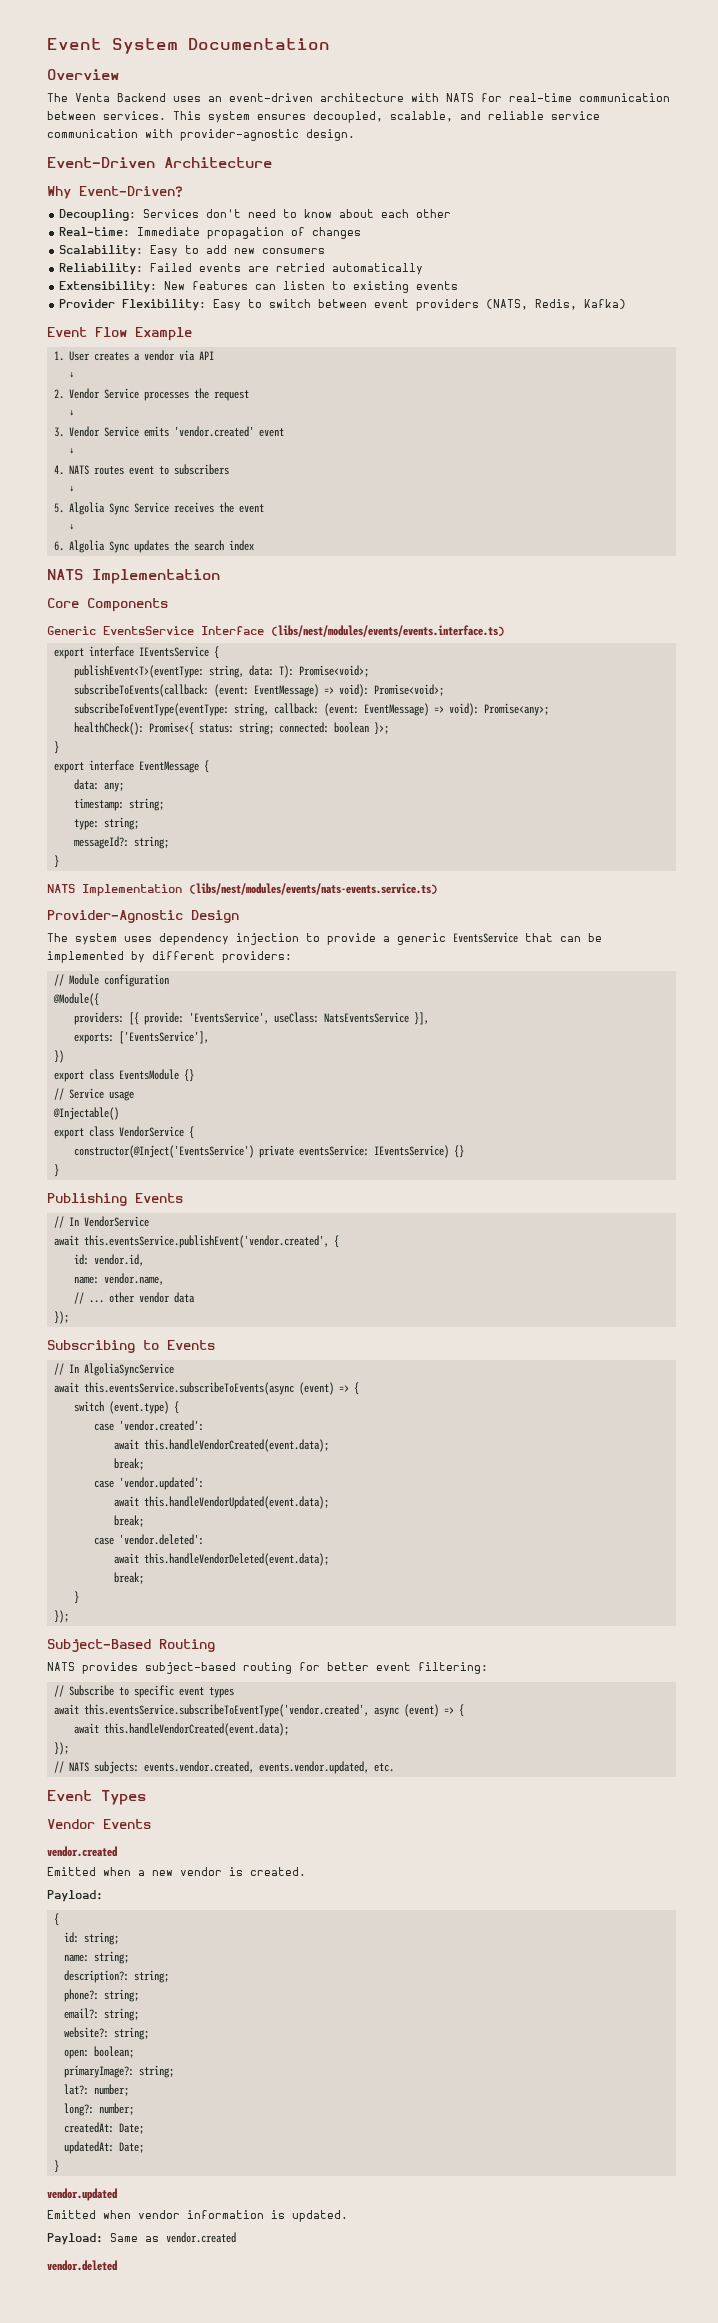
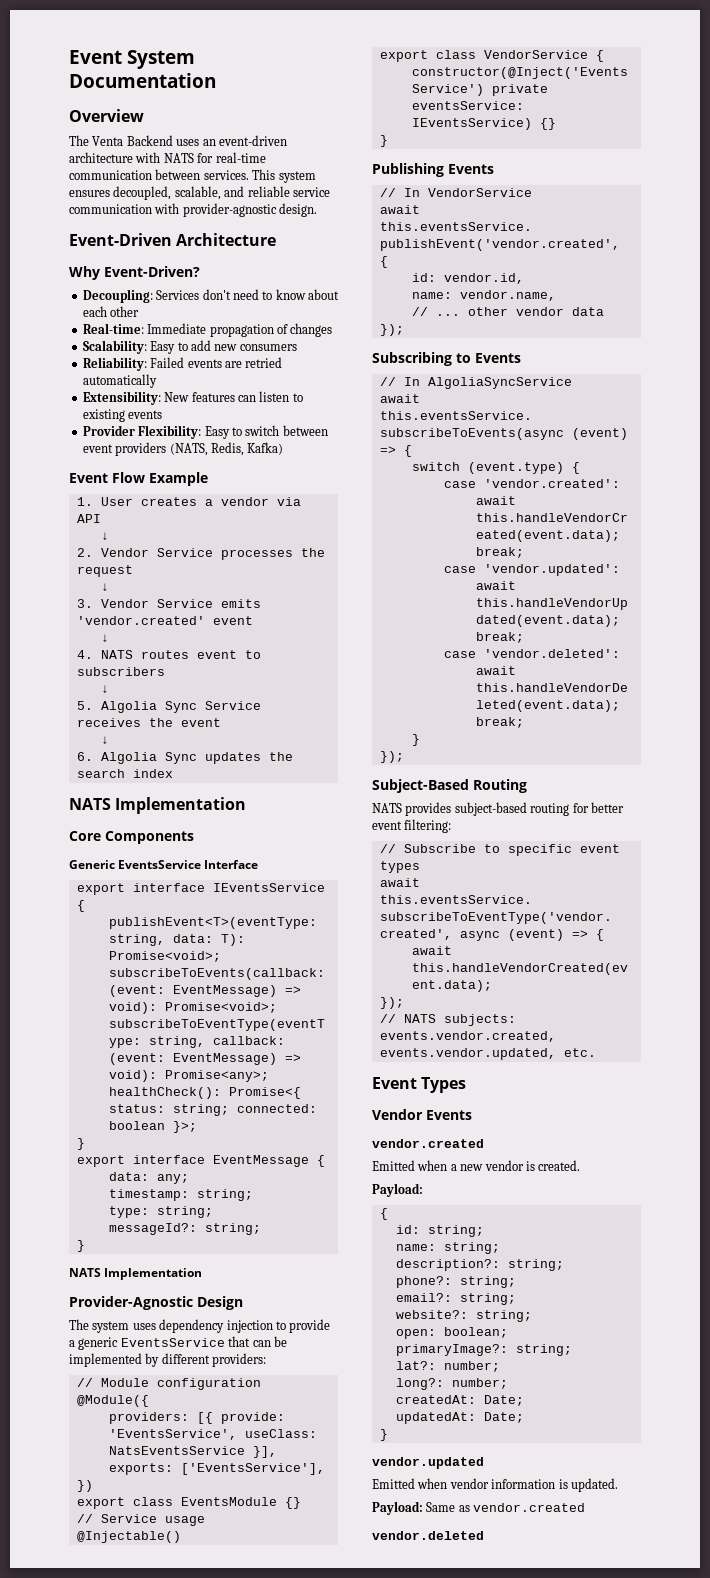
[271,625,505,637] (libs/nest/modules/events/events.interface.ts) -> (259, 864) none
[189,883,438,895] (libs/nest/modules/events/nats-events.service.ts) -> (203, 1274) none

